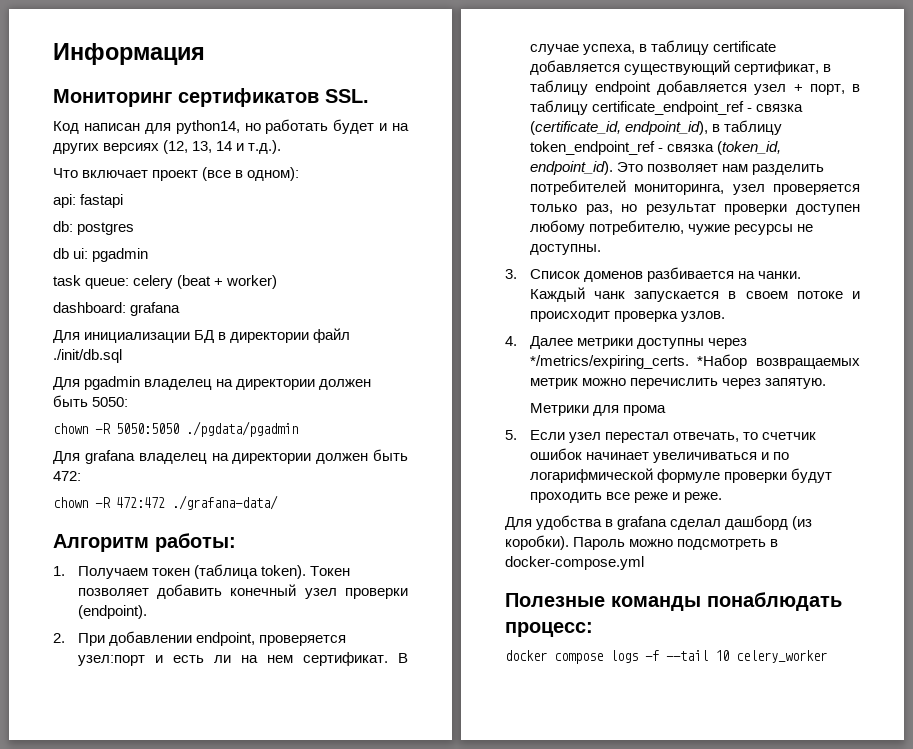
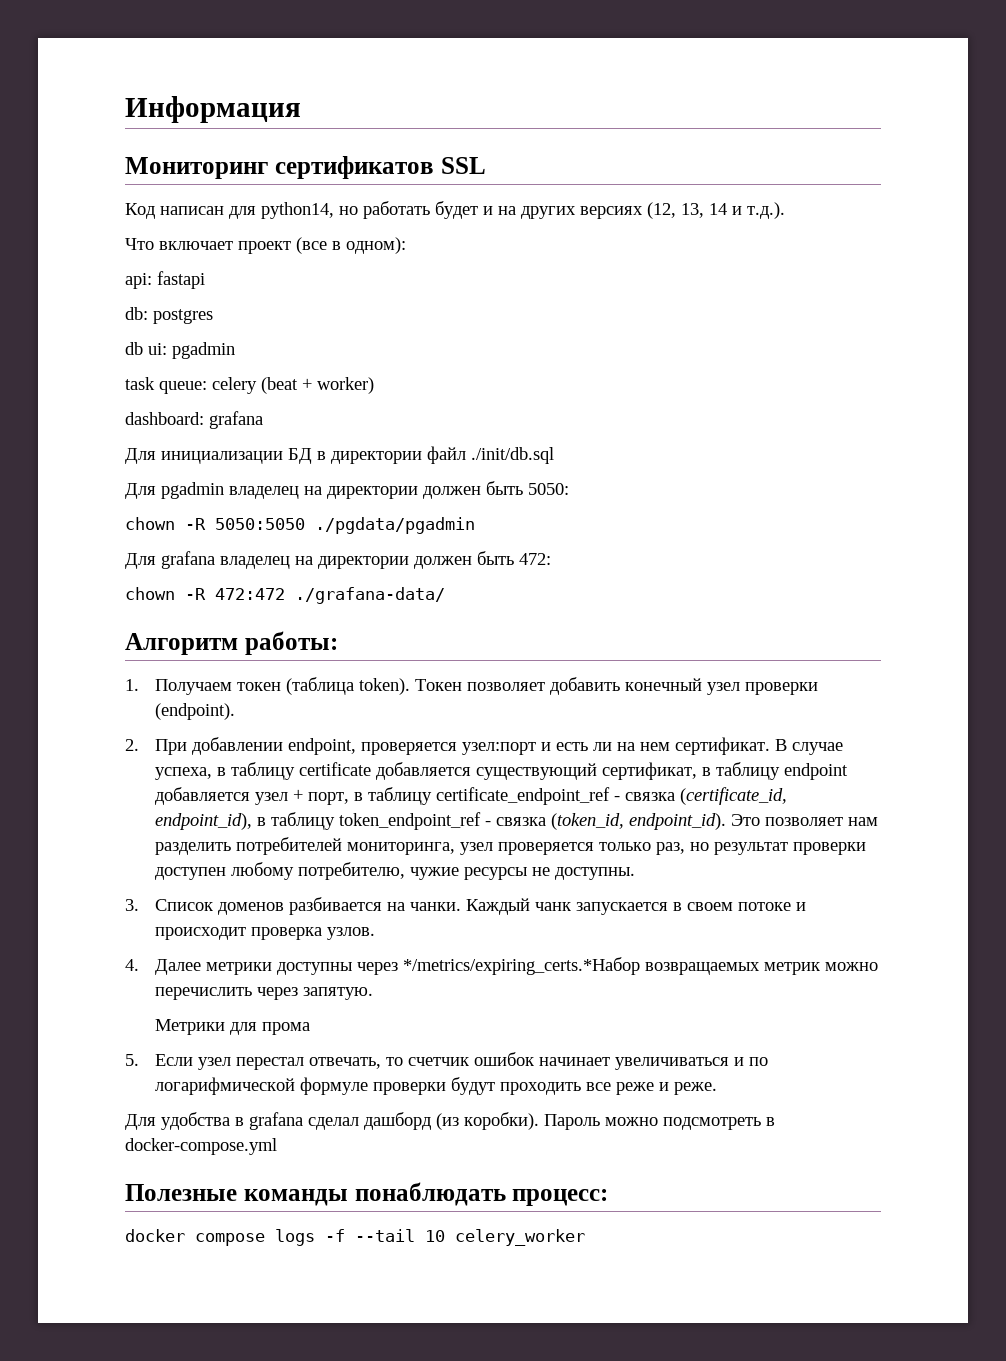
[325,89,369,103] SSL. -> [440,157,486,174] SSL
[529,354,748,369] */metrics/expiring_certs. *Набор -> [402,957,640,975] */metrics/expiring_certs.*Набор

